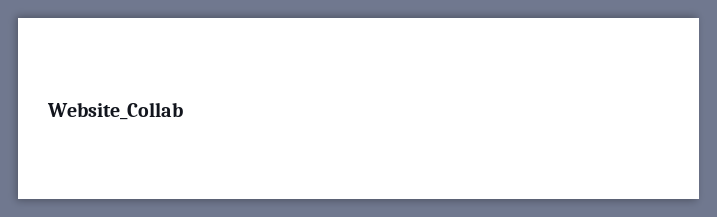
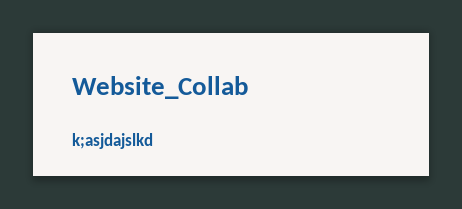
(183, 111) none -> [72,133,153,149] // k;asjdajslkd

